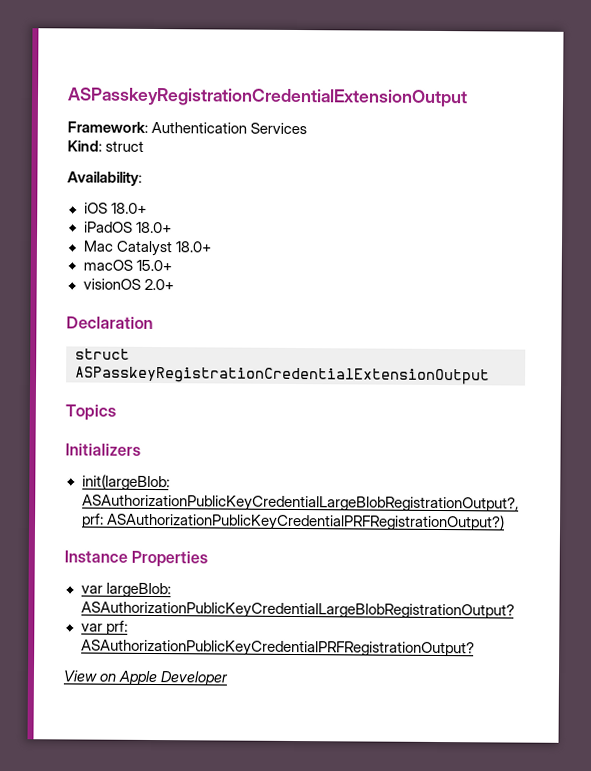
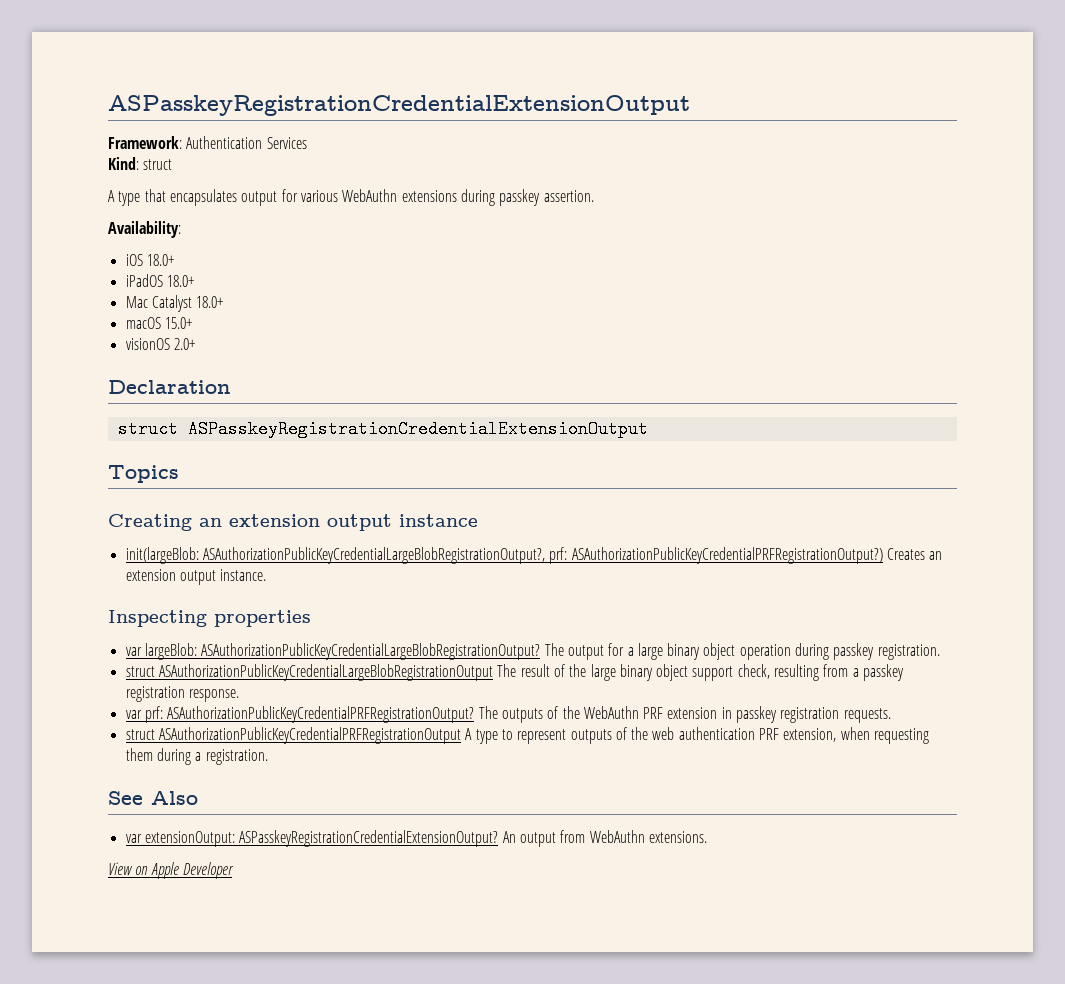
(145, 146) none -> [108,189,594,206] // A type that encapsulates output for various WebAuthn extensions during passkey assertion.
[65,443,141,456] Initializers -> [108,514,478,531] Creating an extension output instance
[64,550,209,568] [80,582,171,598] [80,601,515,620] [80,620,128,635] [80,639,475,658] // Instance Properties // var largeBlob: ASAuthorizationPublicKeyCredentialLargeBlobRegistrationOutput? // var prf: ASAuthorizationPublicKeyCredentialPRFRegistrationOutput? -> [886,548,943,560] [125,569,267,585] [108,610,311,627] [125,643,940,660] [125,664,905,681] [125,686,239,702] [125,706,891,723] [125,727,930,744] [125,748,268,765] [108,791,198,805] [125,830,707,847] Creates an extension output instance. // Inspecting properties // var largeBlob: ASAuthorizationPublicKeyCredentialLargeBlobRegistrationOutput? The output for a large binary object operation during passkey registration. // struct ASAuthorizationPublicKeyCredentialLargeBlobRegistrationOutput The result of the large binary object support check, resulting from a passkey registration response. // var prf: ASAuthorizationPublicKeyCredentialPRFRegistrationOutput? The outputs of the WebAuthn PRF extension in passkey registration requests. // struct ASAuthorizationPublicKeyCredentialPRFRegistrationOutput A type to represent outputs of the web authentication PRF extension, when requesting them during a registration. // See Also // var extensionOutput: ASPasskeyRegistrationCredentialExtensionOutput? An output from WebAuthn extensions.

